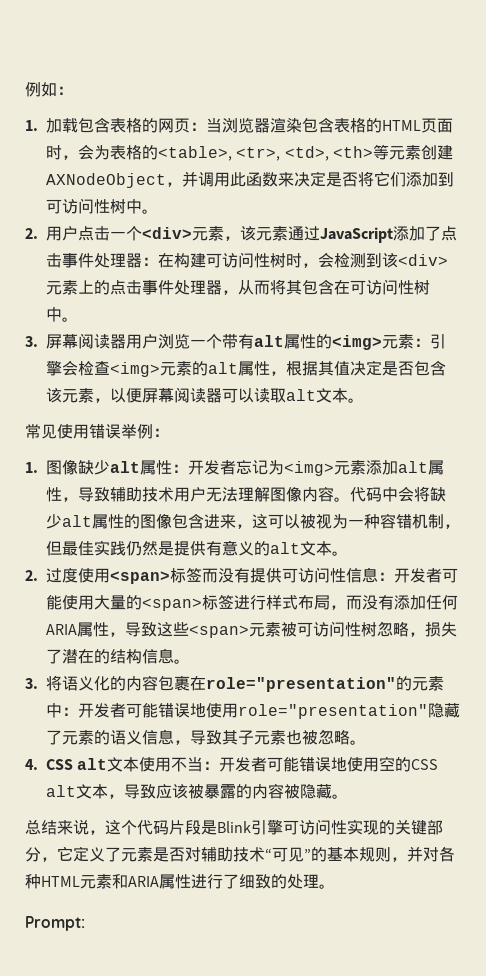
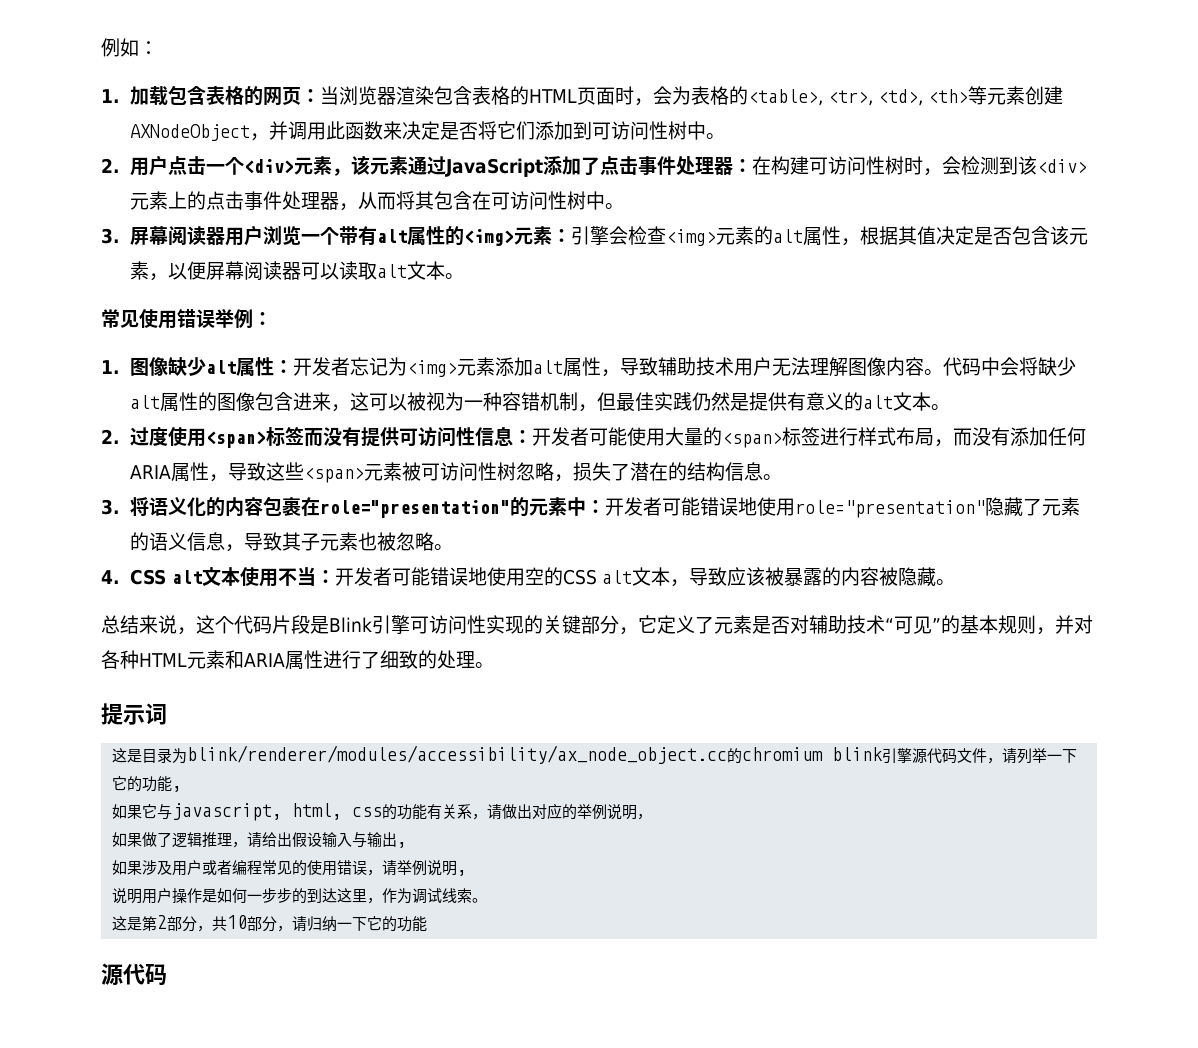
[25,916,85,931] Prompt: -> [101,703,167,725] [112,745,1078,764] [112,776,183,792] [112,803,653,821] [112,832,408,848] [112,860,468,876] [112,888,488,904] [112,915,428,932] [101,963,167,986] 提示词 // 这是目录为blink/renderer/modules/accessibility/ax_node_object.cc的chromium blink引擎源代码文件，请列举一下它的功能, // 如果它与javascript, html, css的功能有关系，请做出对应的举例说明， // 如果做了逻辑推理，请给出假设输入与输出, // 如果涉及用户或者编程常见的使用错误，请举例说明, // 说明用户操作是如何一步步的到达这里，作为调试线索。 // 这是第2部分，共10部分，请归纳一下它的功能 // 源代码

